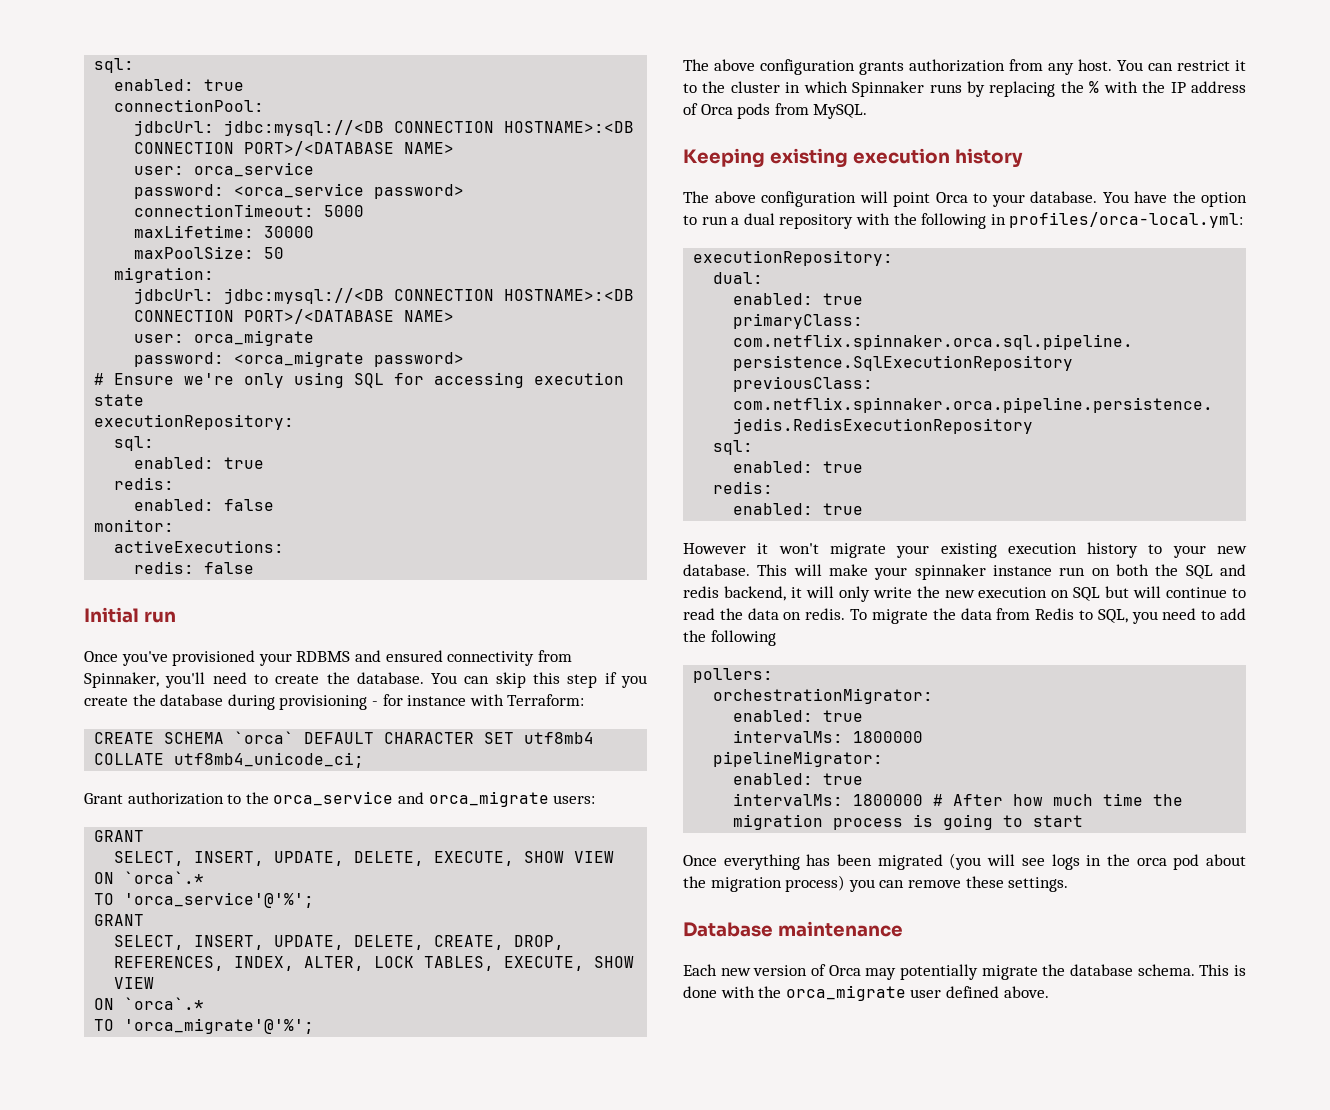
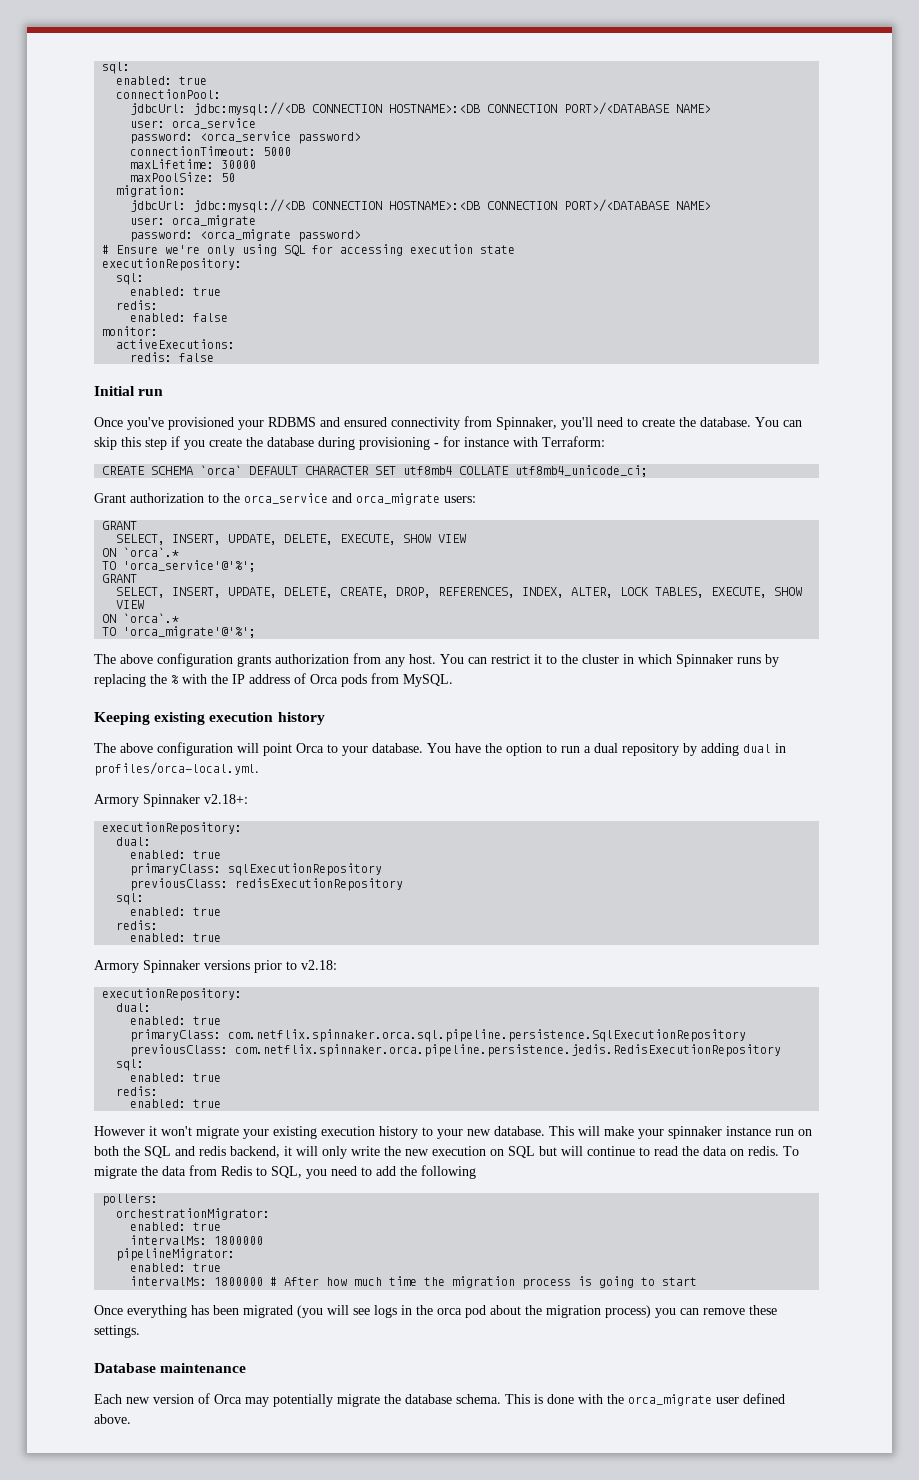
[855,212,1244,229] with the following in profiles/orca-local.yml: -> [683,743,786,756] [94,762,259,776] [94,794,248,807] [102,822,243,835] [116,837,152,846] [130,850,222,859] [130,863,383,876] [130,878,404,891] [116,893,145,905] [130,907,222,916] [116,920,159,930] [130,933,222,942] [94,960,337,973] by adding dual in profiles/orca-local.yml. // Armory Spinnaker v2.18+: // executionRepository: // dual: // enabled: true // primaryClass: sqlExecutionRepository // previousClass: redisExecutionRepository // sql: // enabled: true // redis: // enabled: true // Armory Spinnaker versions prior to v2.18:

